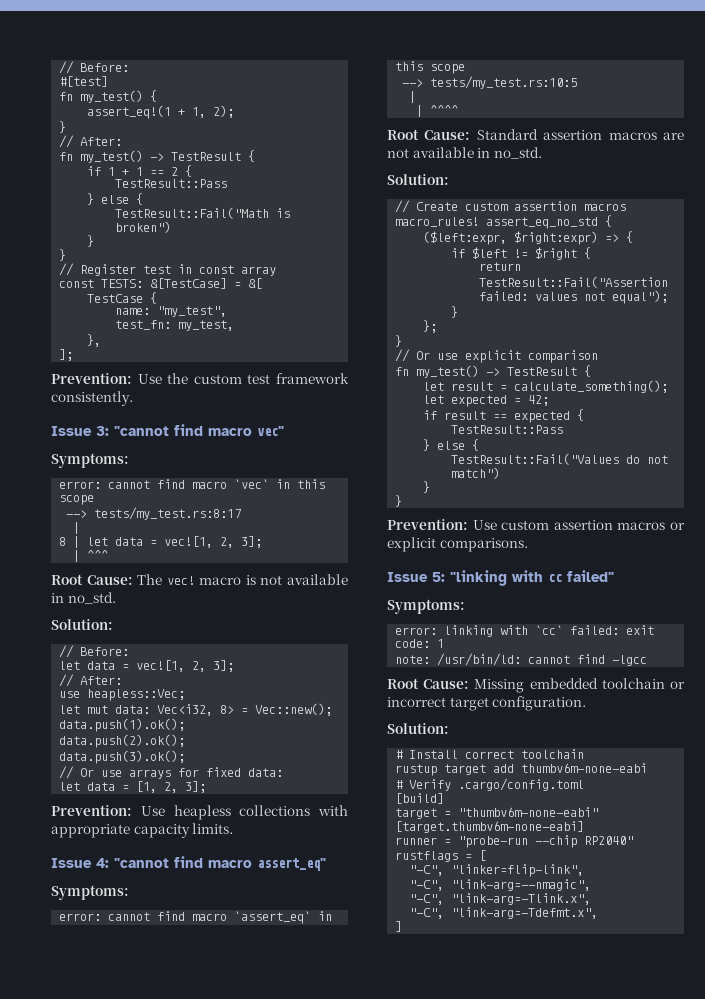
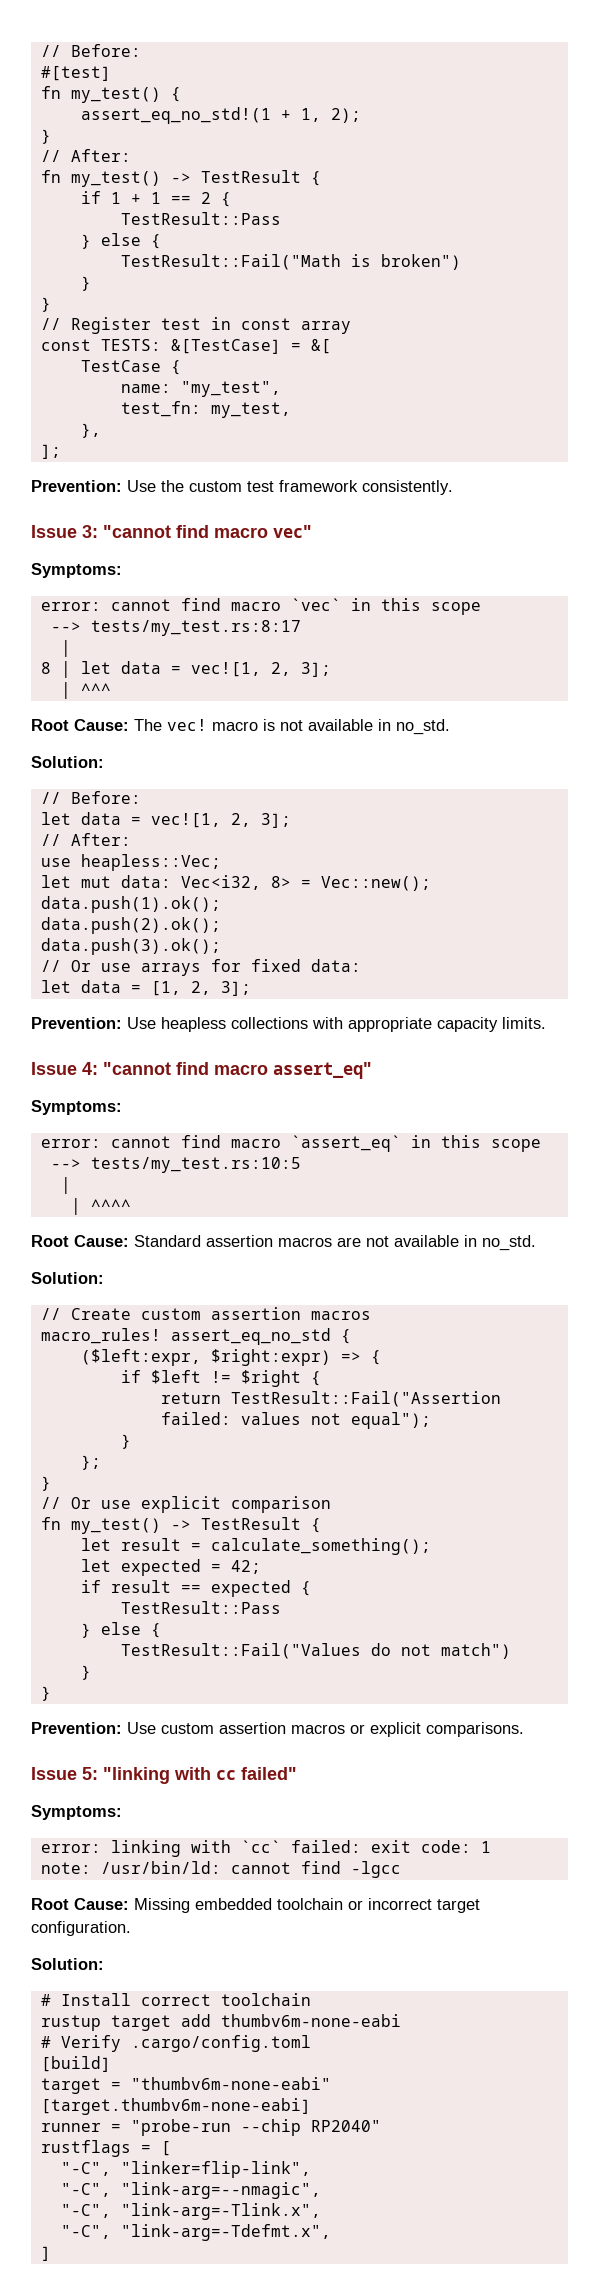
[87,105,172,119] assert_eq!(1 -> [80,107,271,124] assert_eq_no_std!(1

